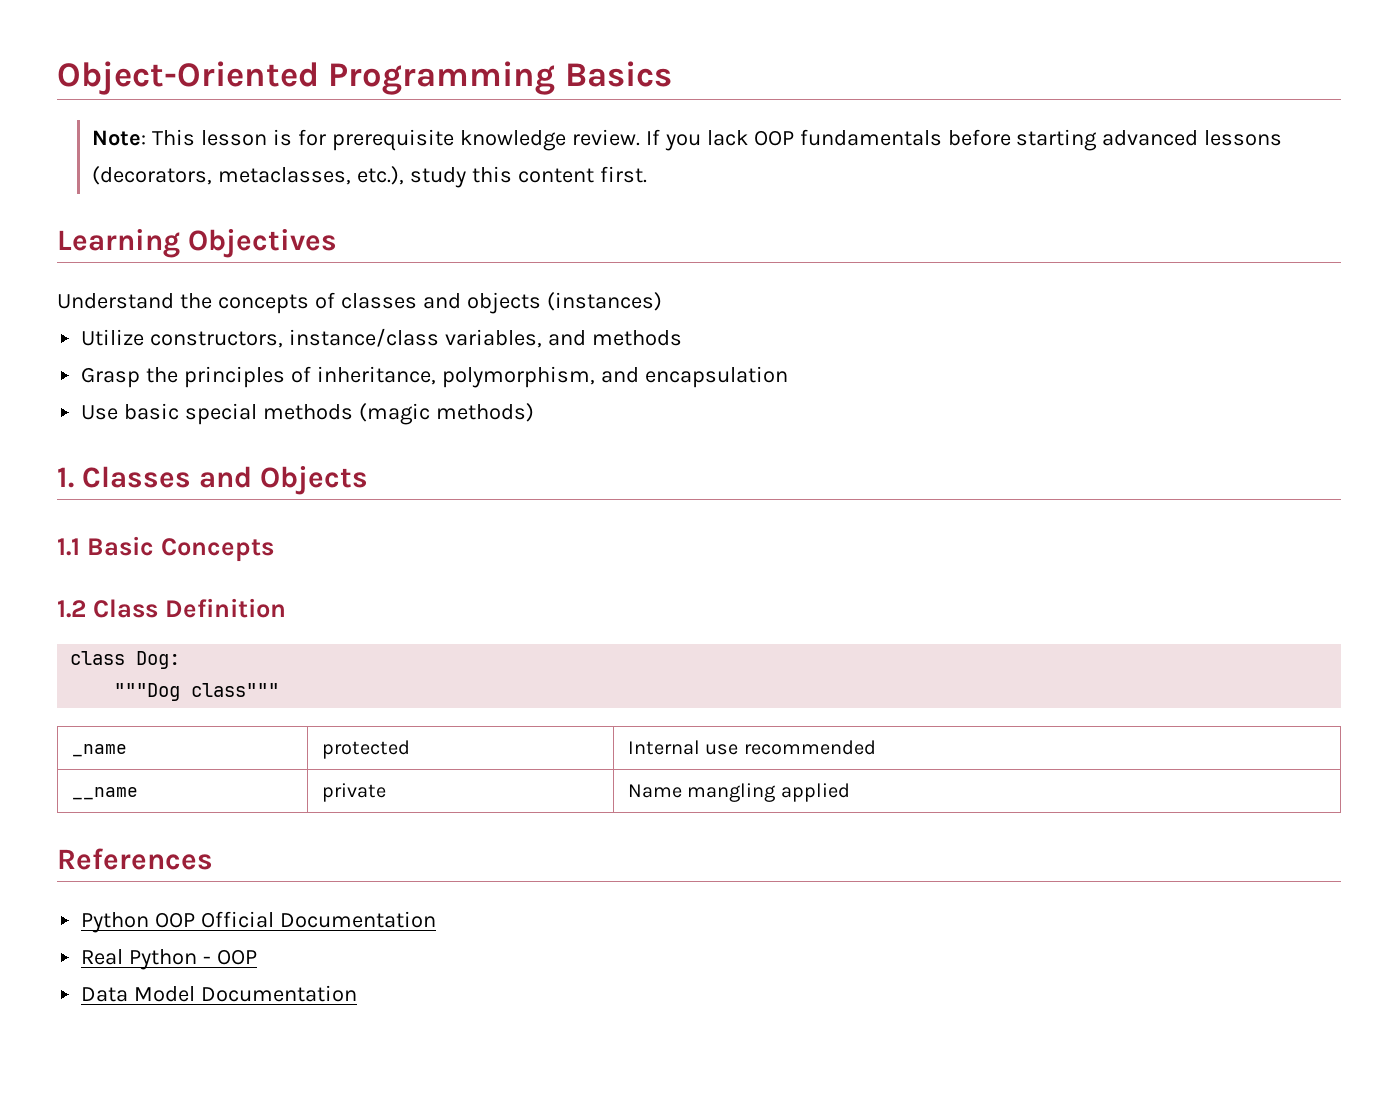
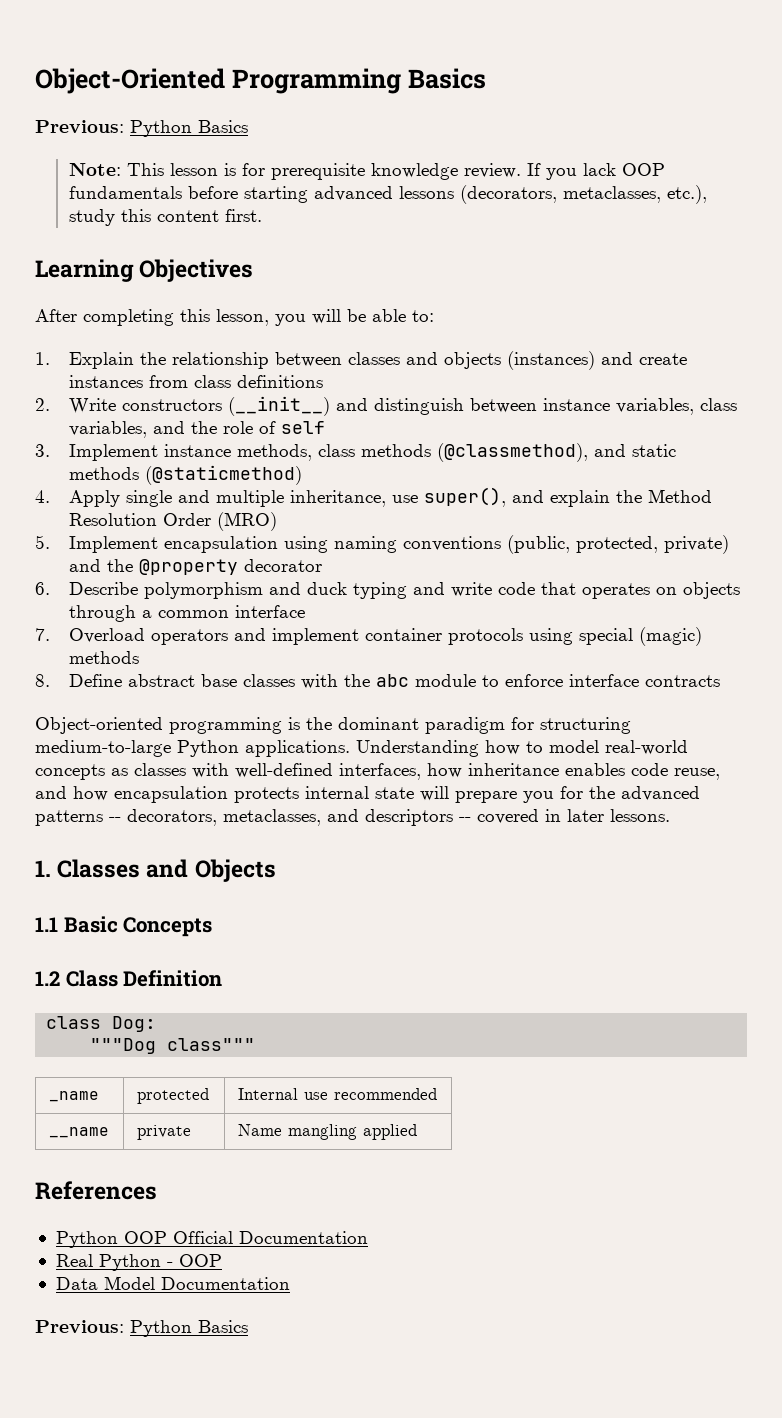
(672, 74) none -> [35,120,248,137] // Previous: Python Basics
[57,292,662,314] [81,328,682,348] [81,366,788,388] [81,403,534,425] Understand the concepts of classes and objects (instances) // Utilize constructors, instance/class variables, and methods // Grasp the principles of inheritance, polymorphism, and encapsulation // Use basic special methods (magic methods) -> [35,309,434,326] [35,351,687,370] [68,375,323,388] [35,396,737,416] [68,421,325,438] [35,443,676,462] [68,465,302,485] [35,487,712,507] [68,512,277,531] [35,535,729,554] [68,559,322,575] [35,582,740,599] [68,605,305,622] [35,627,702,646] [68,651,139,664] [35,674,720,689] [35,717,631,734] [35,740,688,757] [35,763,720,780] [35,786,700,803] [35,809,670,826] After completing this lesson, you will be able to: // 1. Explain the relationship between classes and objects (instances) and create instances from class definitions // 2. Write constructors (__init__) and distinguish between instance variables, class variables, and the role of self // 3. Implement instance methods, class methods (@classmethod), and static methods (@staticmethod) // 4. Apply single and multiple inheritance, use super(), and explain the Method Resolution Order (MRO) // 5. Implement encapsulation using naming conventions (public, protected, private) and the @property decorator // 6. Describe polymorphism and duck typing and write code that operates on objects through a common interface // 7. Overload operators and implement container protocols using special (magic) methods // 8. Define abstract base classes with the abc module to enforce interface contracts // Object-oriented programming is the dominant paradigm for structuring medium-to-large Python applications. Understanding how to model real-world concepts as classes with well-defined interfaces, how inheritance enables code reuse, and how encapsulation protects internal state will prepare you for the advanced patterns -- decorators, metaclasses, and descriptors -- covered in later lessons.
(358, 993) none -> [35,1320,248,1337] // Previous: Python Basics

